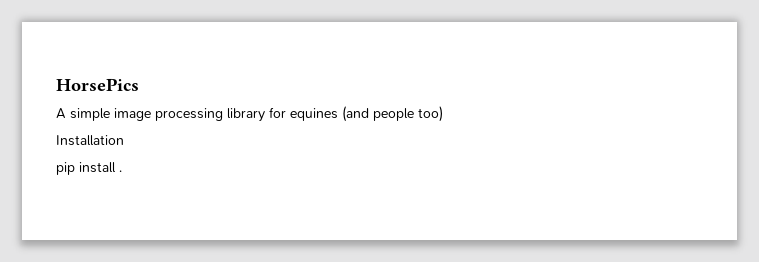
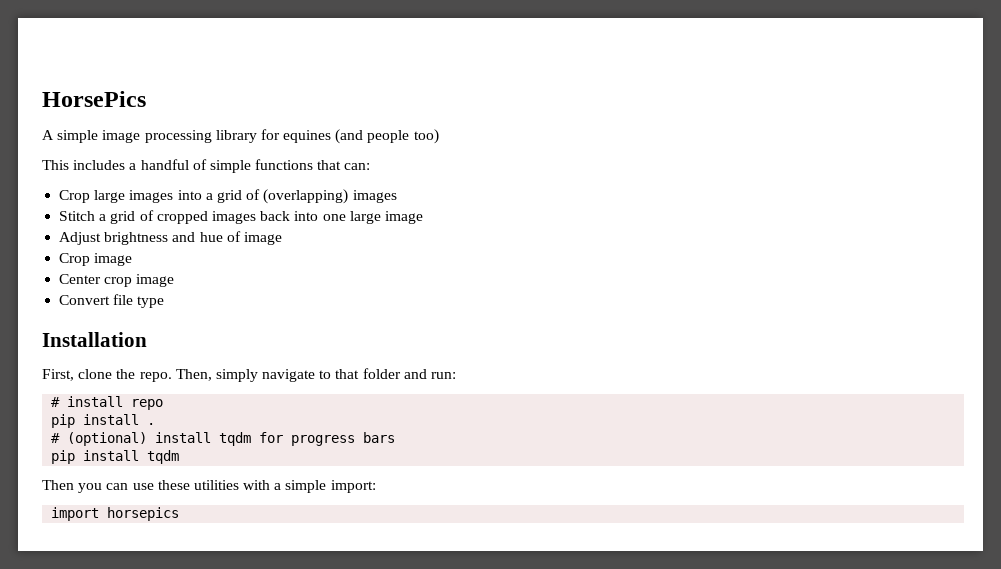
[56,135,124,146] [56,162,122,175] Installation // pip install . -> [42,159,371,173] [59,189,397,204] [59,210,423,224] [59,231,282,245] [59,253,133,266] [59,274,175,287] [59,294,165,308] [42,332,147,347] [42,368,457,382] [51,396,164,410] [51,414,156,428] [51,432,396,446] [51,450,180,464] [42,480,376,493] [51,507,180,521] This includes a handful of simple functions that can: // Crop large images into a grid of (overlapping) images // Stitch a grid of cropped images back into one large image // Adjust brightness and hue of image // Crop image // Center crop image // Convert file type // Installation // First, clone the repo. Then, simply navigate to that folder and run: // # install repo // pip install . // # (optional) install tqdm for progress bars // pip install tqdm // Then you can use these utilities with a simple import: // import horsepics

